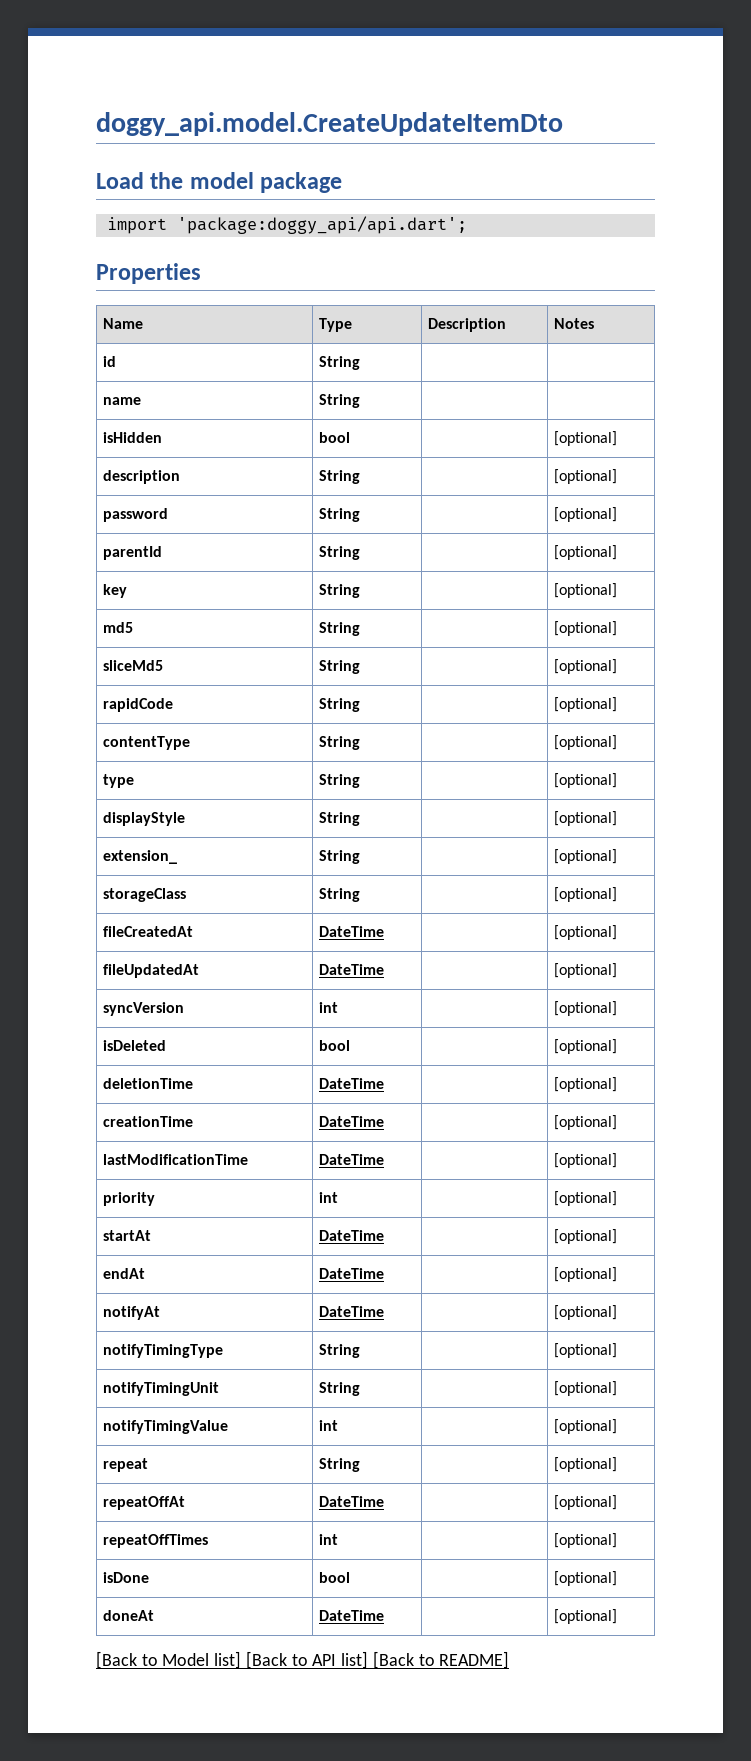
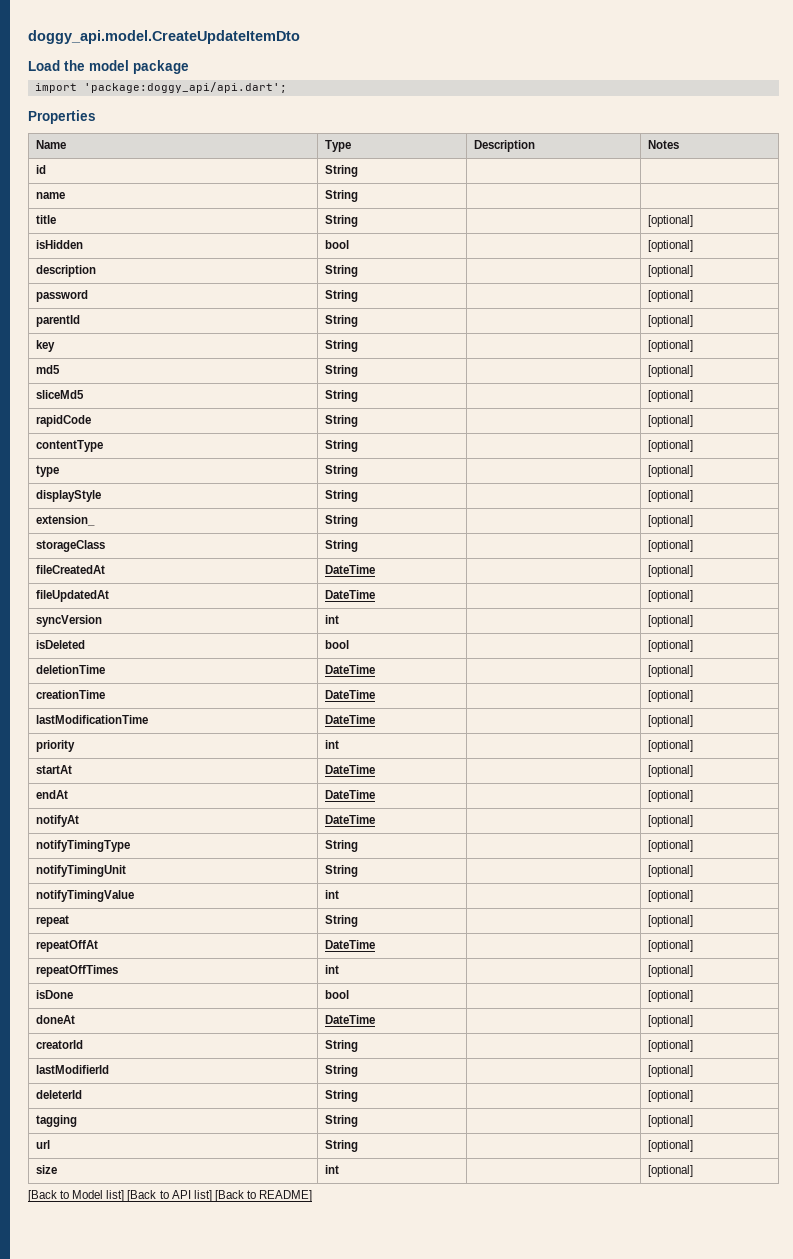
(361, 401) none -> [35,215,56,224] [324,215,358,227] [647,215,693,227] // title | String | | [optional]
(618, 1616) none -> [35,1040,83,1049] [324,1040,358,1052] [647,1040,693,1052] [35,1065,109,1074] [324,1065,358,1077] [647,1065,693,1077] [35,1090,82,1099] [324,1090,358,1102] [647,1090,693,1102] [35,1115,77,1127] [324,1115,358,1127] [647,1115,693,1127] [35,1140,50,1149] [324,1140,358,1152] [647,1140,693,1152] [35,1165,57,1174] [324,1165,339,1174] [647,1165,693,1177] // creatorId | String | | [optional] // lastModifierId | String | | [optional] // deleterId | String | | [optional] // tagging | String | | [optional] // url | String | | [optional] // size | int | | [optional]

